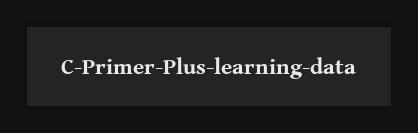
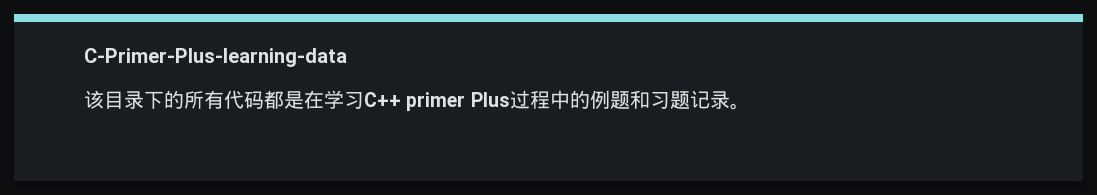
(356, 68) none -> [84,90,750,111] // 该目录下的所有代码都是在学习C++ primer Plus过程中的例题和习题记录。

